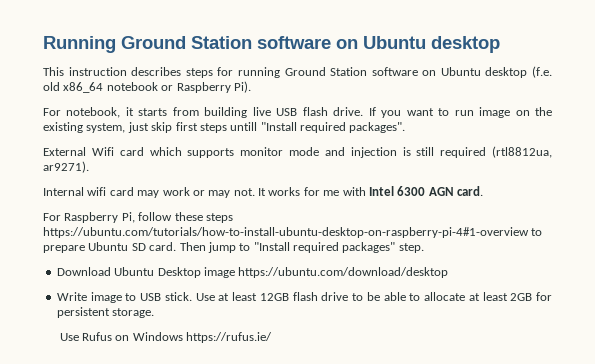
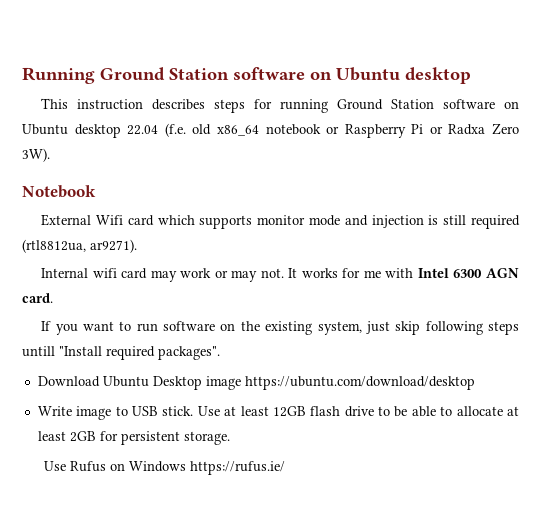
(528, 72) none -> [127,125,159,135] 22.04
[233,81,251,93] [43,107,553,118] [43,122,406,133] Pi). // For notebook, it starts from building live USB flash drive. If you want to run image on the existing system, just skip first steps untill "Install required packages". -> [411,123,519,135] [22,148,50,162] [22,185,96,198] Pi or Radxa Zero 3W). // Notebook
[43,212,233,223] [43,227,543,238] [43,242,424,253] For Raspberry Pi, follow these steps https://ubuntu.com/tutorials/how-to-install-ubuntu-desktop-on-raspberry-pi-4#1-overview to prepare Ubuntu SD card. Then jump to "Install required packages" step. -> [41,321,519,335] [22,346,220,360] If you want to run software on the existing system, just skip following steps untill "Install required packages".

